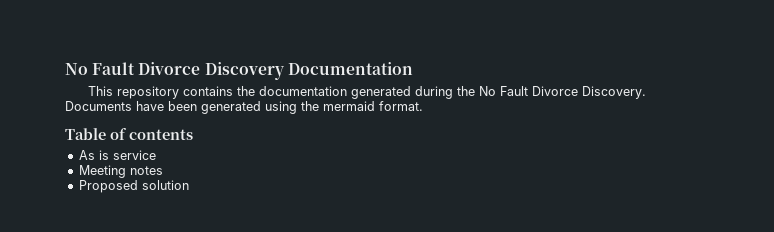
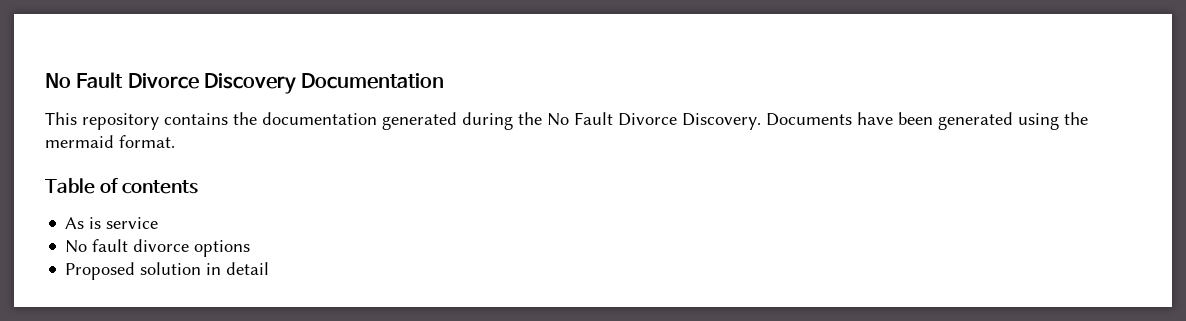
[78,165,163,178] Meeting notes -> [65,239,251,257] No fault divorce options
(189, 185) none -> [206,262,270,275] in detail

